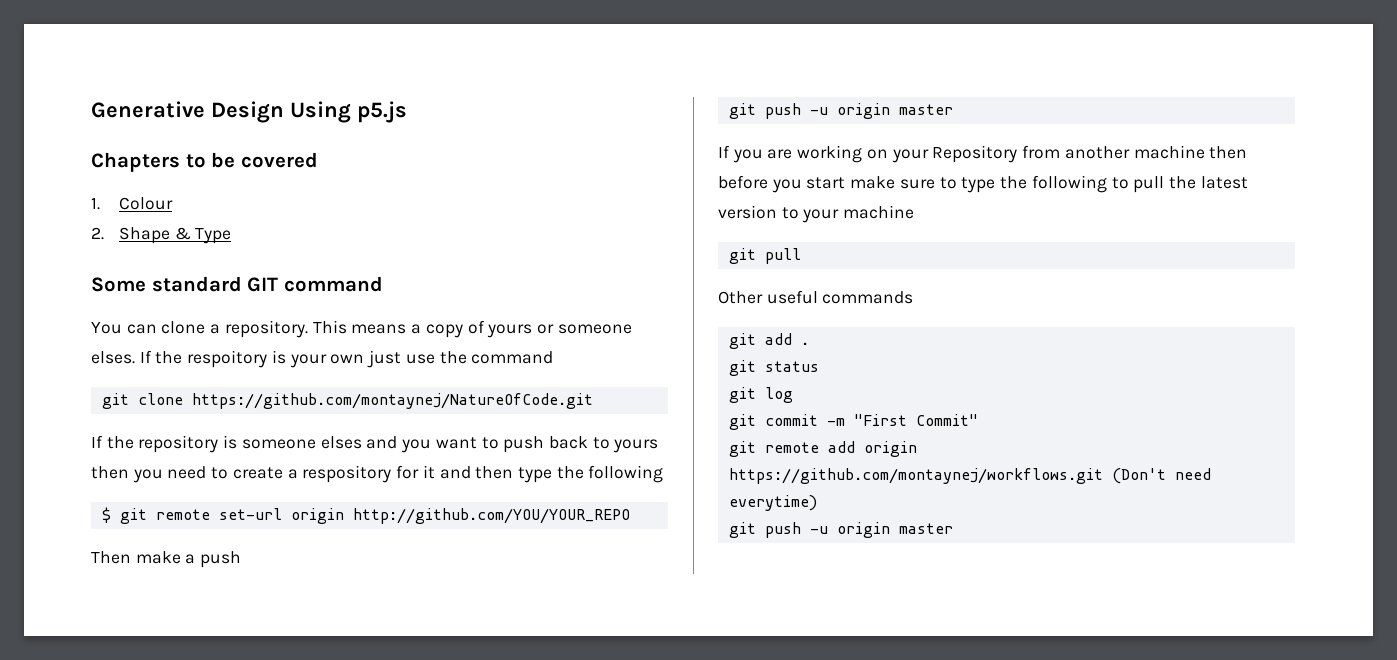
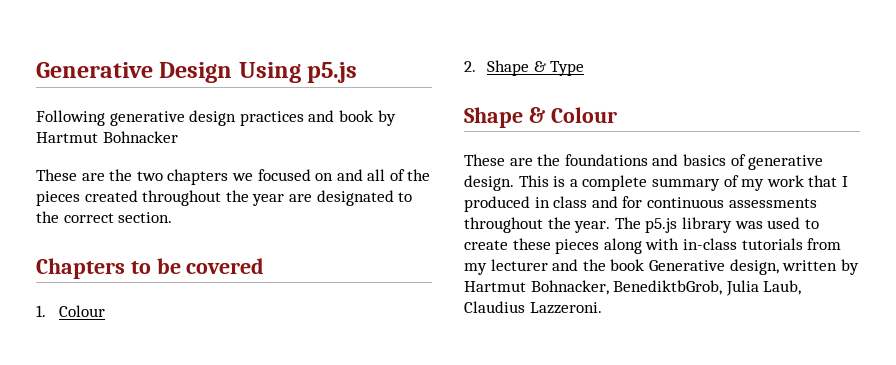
(407, 112) none -> [36,110,396,126] [36,131,178,143] [36,169,431,185] [36,190,413,206] [36,211,173,223] // Following generative design practices and book by Hartmut Bohnacker // These are the two chapters we focused on and all of the pieces created throughout the year are designated to the correct section.
[91,276,383,292] [91,320,632,338] [91,350,554,368] [101,393,593,409] [91,435,659,453] [91,465,664,483] [101,507,630,524] [91,551,242,568] [728,103,953,119] [718,145,1248,163] [718,175,1248,193] [718,205,915,223] [728,248,801,264] [718,290,914,304] [728,333,809,349] [728,360,819,376] [728,387,793,403] [728,414,978,430] [728,441,917,457] [728,468,1211,484] [728,495,817,511] [728,522,953,538] Some standard GIT command // You can clone a repository. This means a copy of yours or someone elses. If the respoitory is your own just use the command // git clone https://github.com/montaynej/NatureOfCode.git // If the repository is someone elses and you want to push back to yours then you need to create a respository for it and then type the following // $ git remote set-url origin http://github.com/YOU/YOUR_REPO // Then make a push // git push -u origin master // If you are working on your Repository from another machine then before you start make sure to type the following to pull the latest version to your machine // git pull // Other useful commands // git add . // git status // git log // git commit -m "First Commit" // git remote add origin https://github.com/montaynej/workflows.git (Don't need everytime) // git push -u origin master -> [464,107,617,128] [464,154,824,170] [464,175,848,191] [464,196,817,212] [464,217,819,233] [464,238,842,254] [464,259,859,275] [464,280,802,296] [464,301,602,314] Shape & Colour // These are the foundations and basics of generative design. This is a complete summary of my work that I produced in class and for continuous assessments throughout the year. The p5.js library was used to create these pieces along with in-class tutorials from my lecturer and the book Generative design, written by Hartmut Bohnacker, BenediktbGrob, Julia Laub, Claudius Lazzeroni.

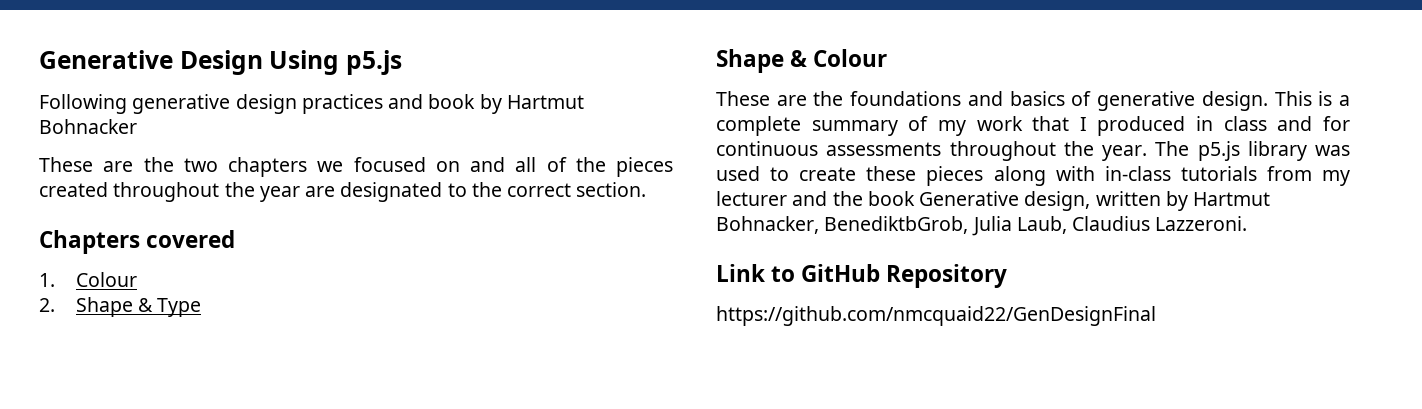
[130,258,181,274] to be -> (140, 242) none
(602, 308) none -> [716,264,1008,288] [716,306,1156,326] // Link to GitHub Repository // https://github.com/nmcquaid22/GenDesignFinal

